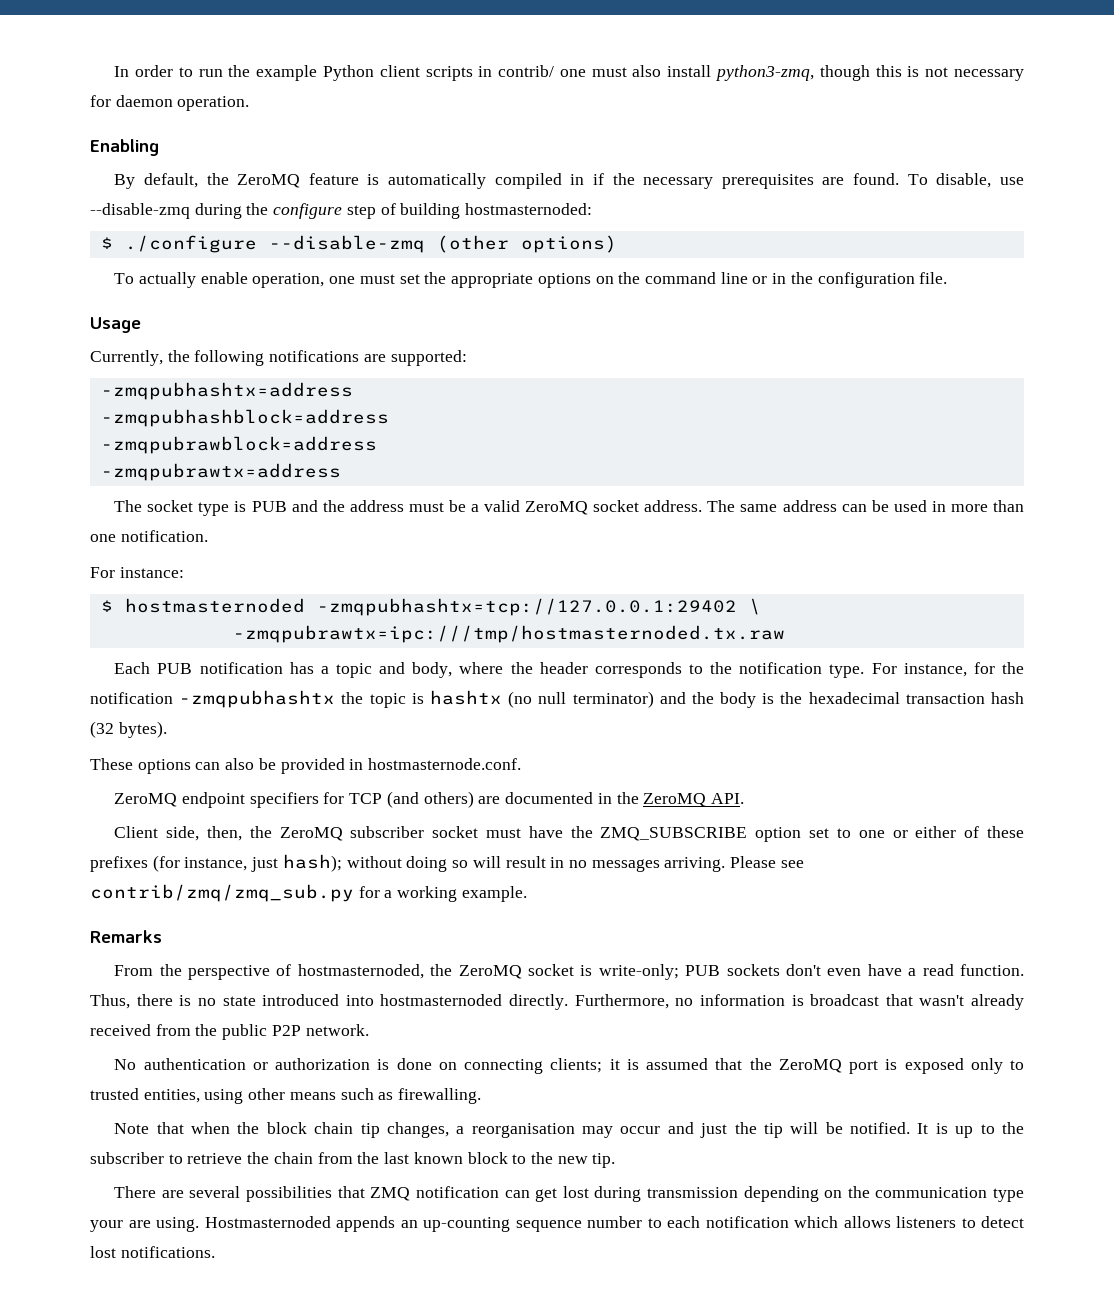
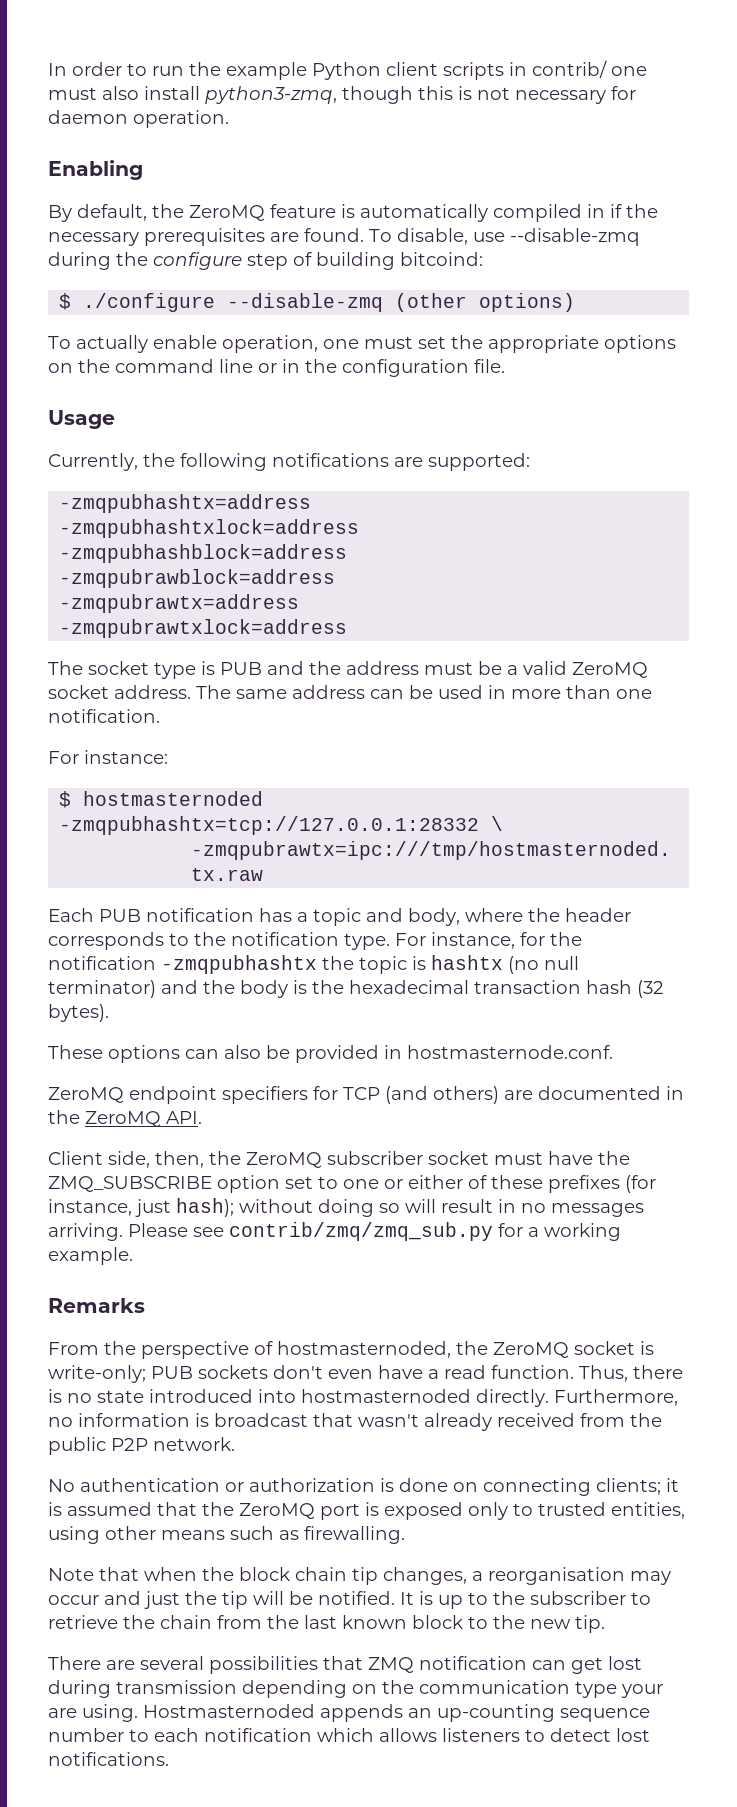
[465,203,593,215] hostmasternoded: -> [400,252,483,266] bitcoind:
(353, 391) none -> [59,519,360,538] // -zmqpubhashtxlock=address
(341, 472) none -> [59,619,348,638] // -zmqpubrawtxlock=address
[316,598,737,616] -zmqpubhashtx=tcp://127.0.0.1:29402 -> [59,816,480,835] -zmqpubhashtx=tcp://127.0.0.1:28332

